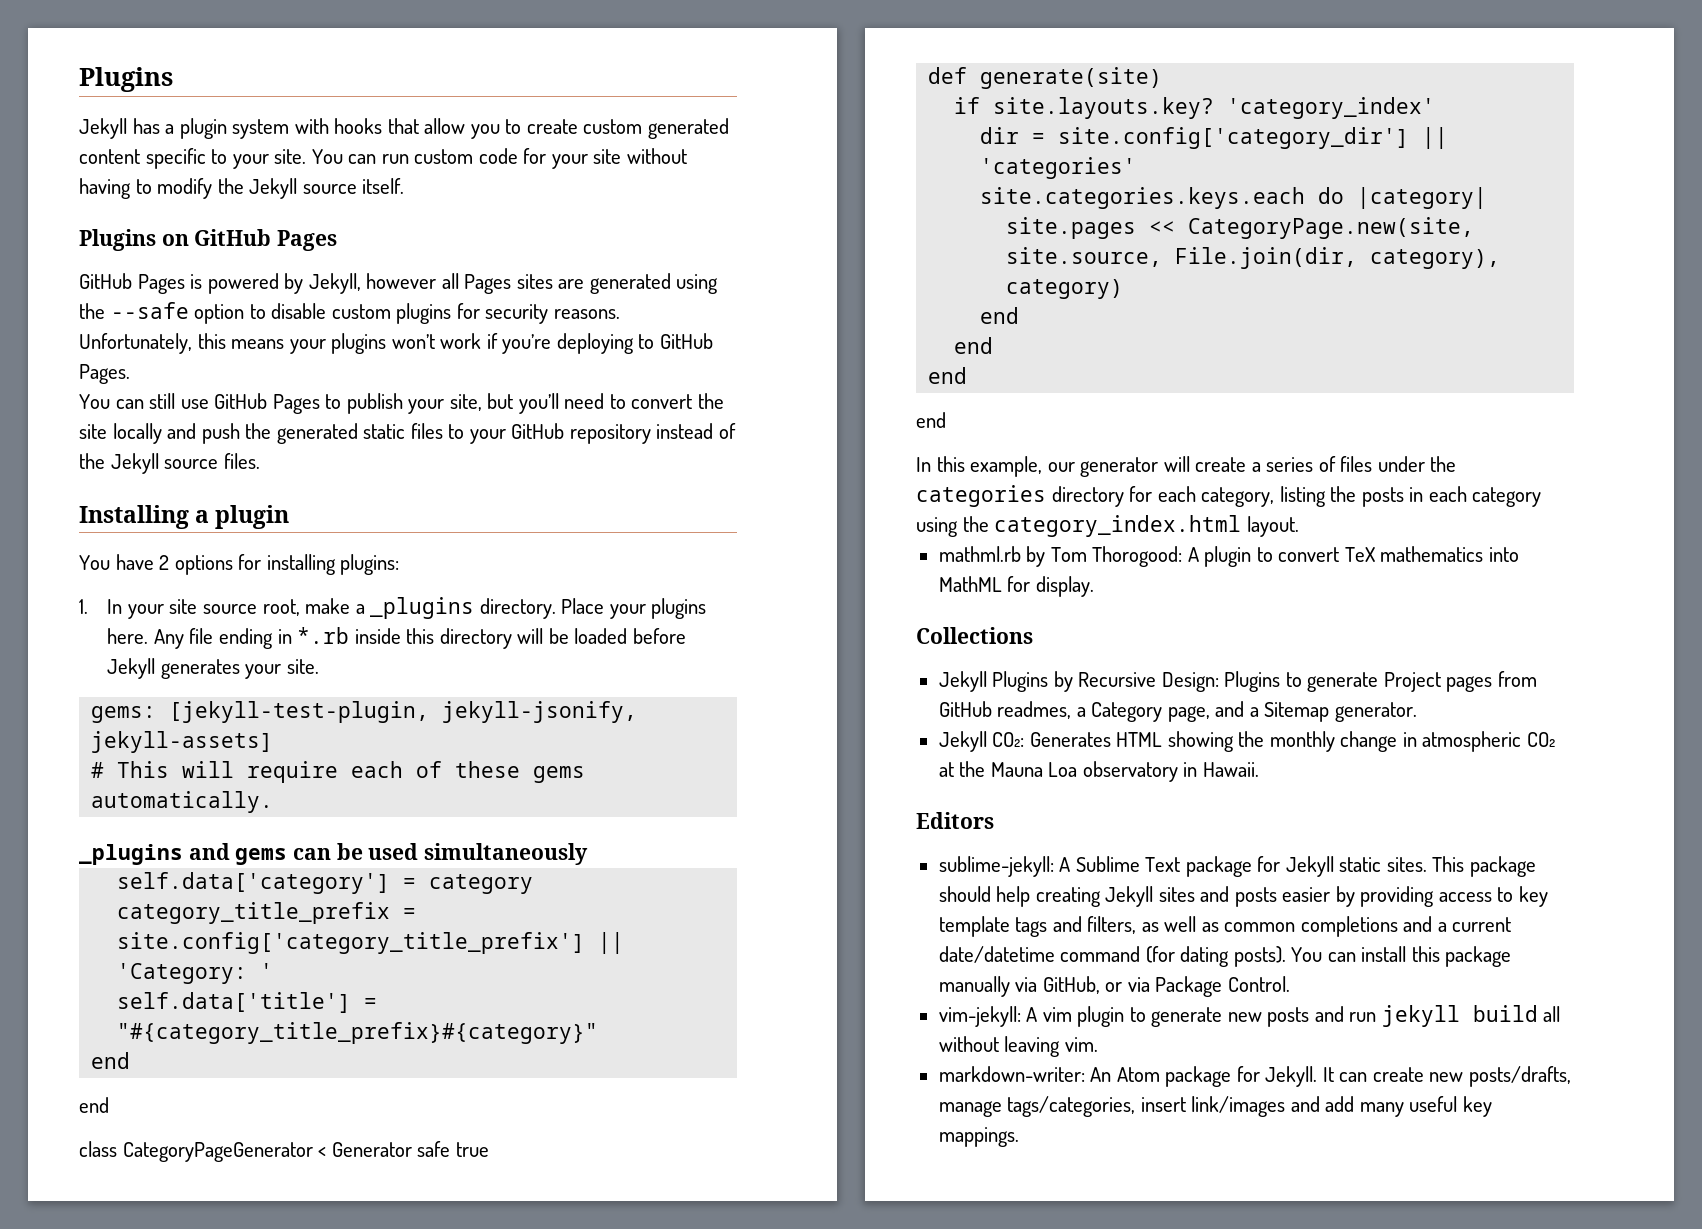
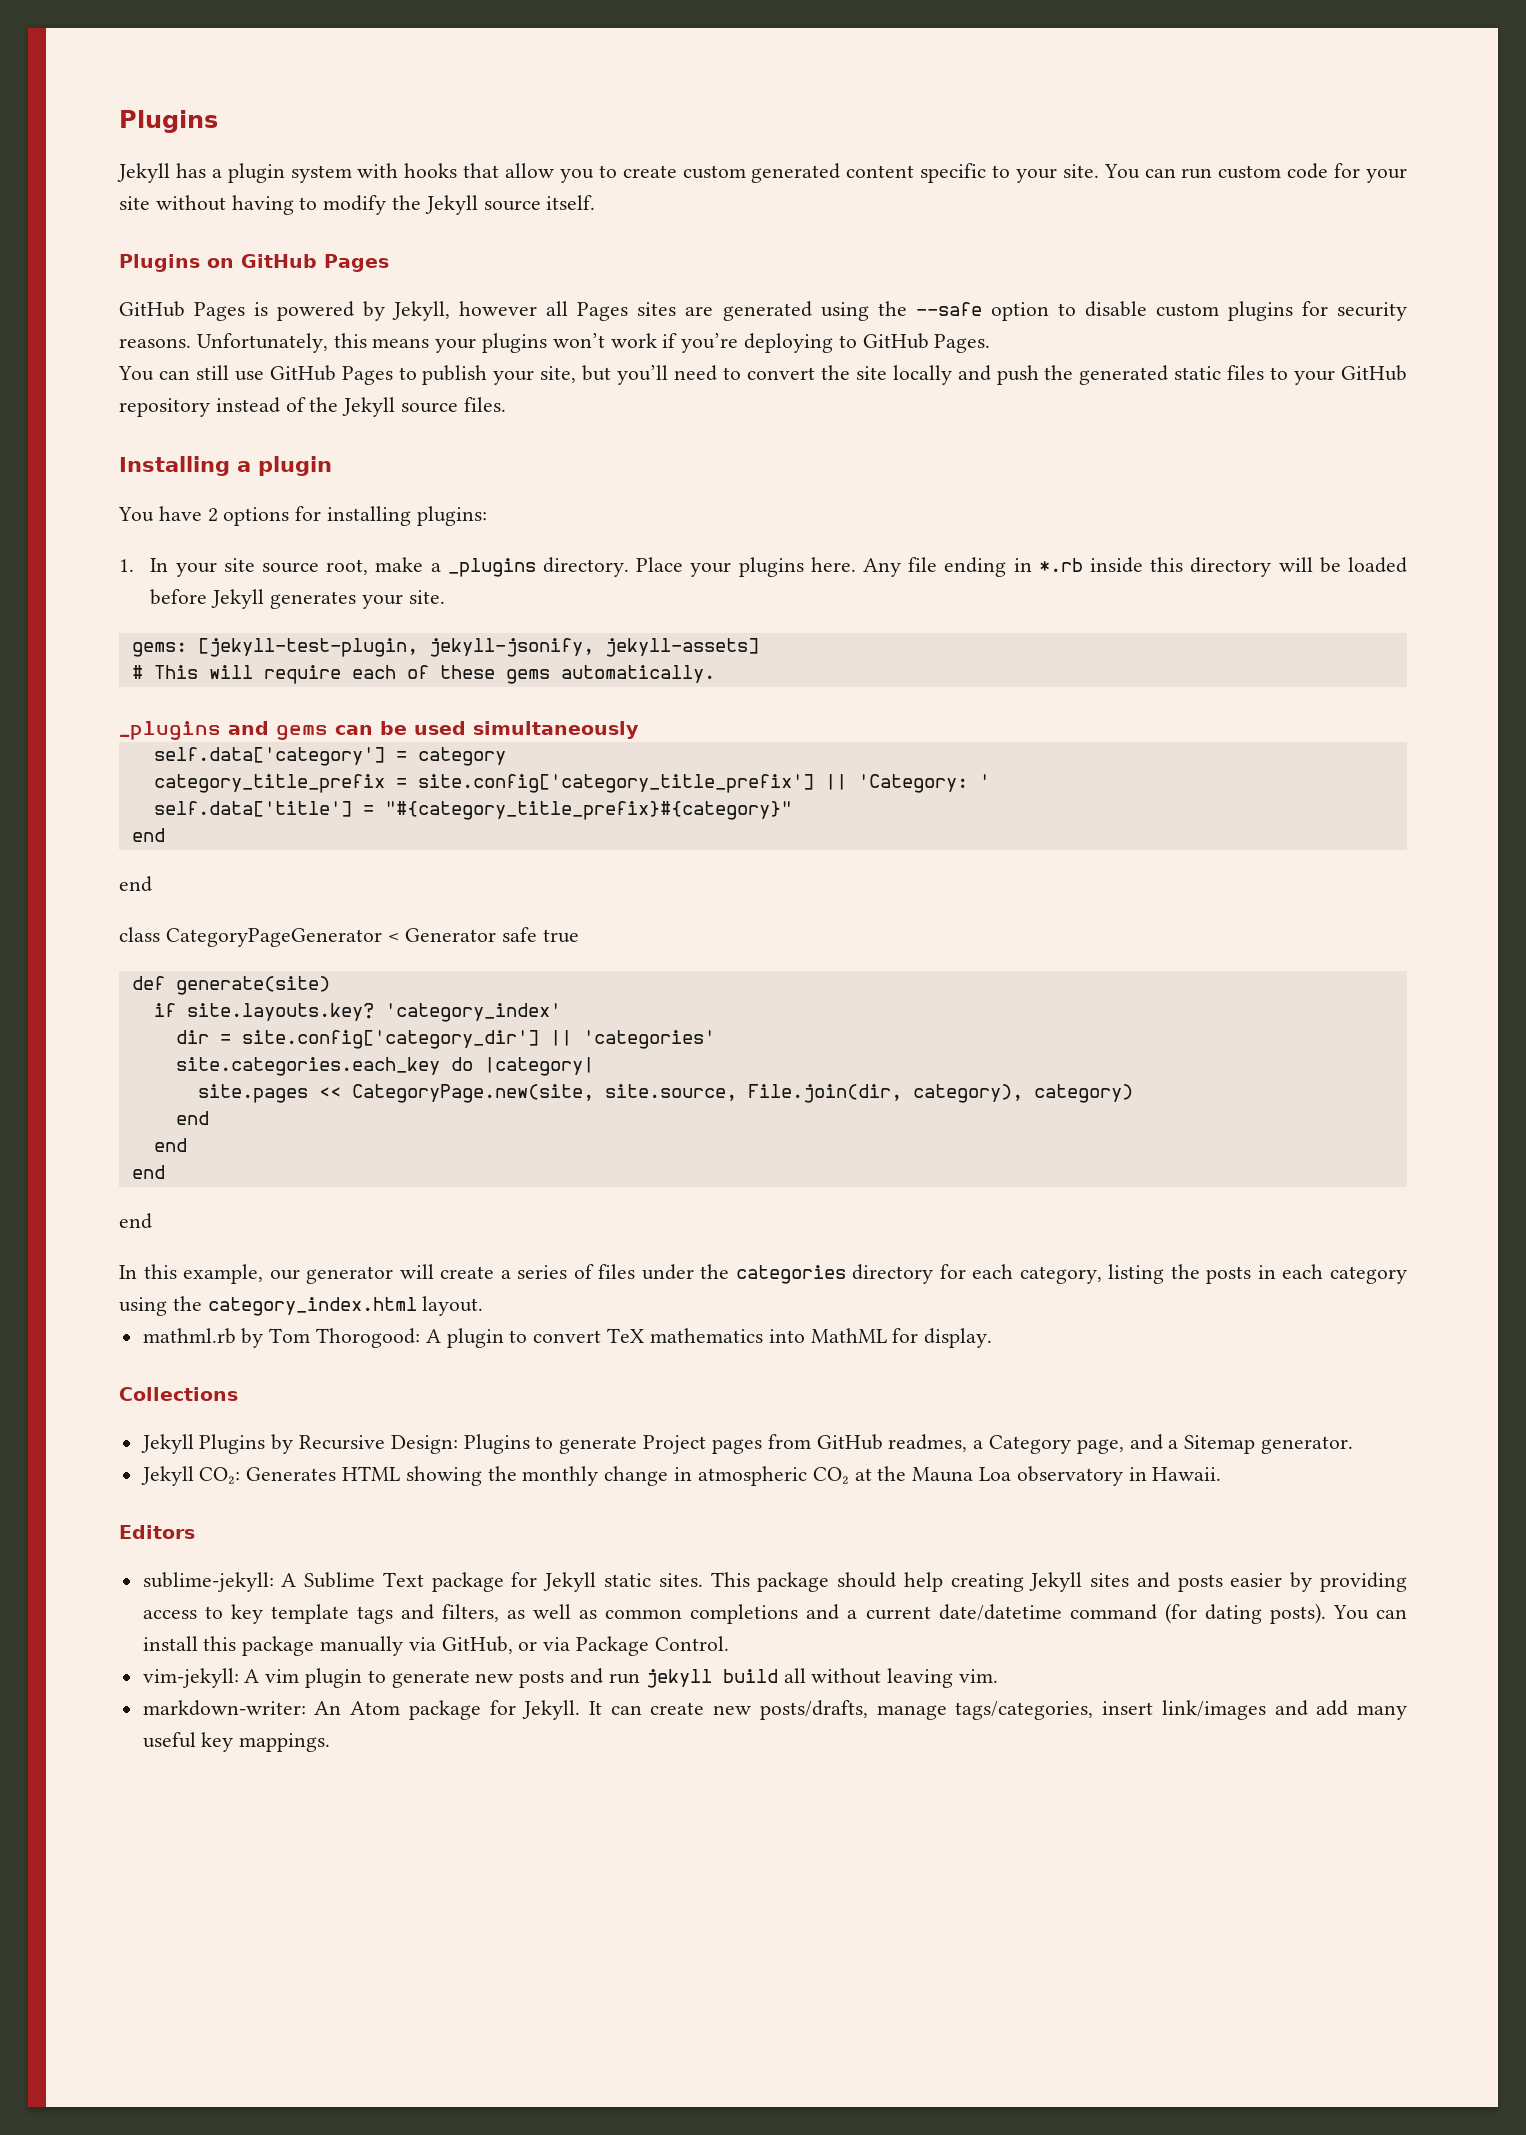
[980,187,1306,209] site.categories.keys.each -> [175,1057,440,1076] site.categories.each_key

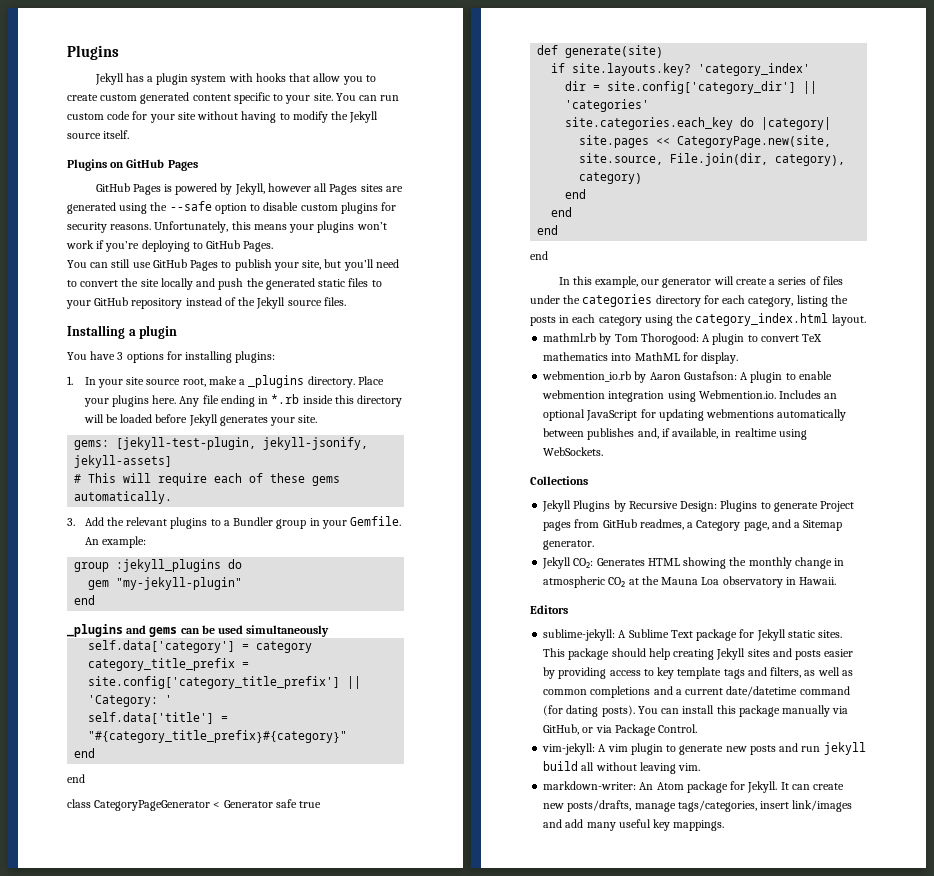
[207,508,218,522] 2 -> [117,352,124,360] 3
(715, 674) none -> [67,516,402,529] [84,536,146,548] [74,559,243,572] [88,577,243,590] [74,595,96,605] // 3. Add the relevant plugins to a Bundler group in your Gemfile. An example: // group :jekyll_plugins do // gem "my-jekyll-plugin" // end
(993, 1338) none -> [542,371,832,383] [542,390,838,402] [543,409,847,421] [543,428,807,440] [543,447,604,456] // webmention_io.rb by Aaron Gustafson: A plugin to enable webmention integration using Webmention.io. Includes an optional JavaScript for updating webmentions automatically between publishes and, if available, in realtime using WebSockets.

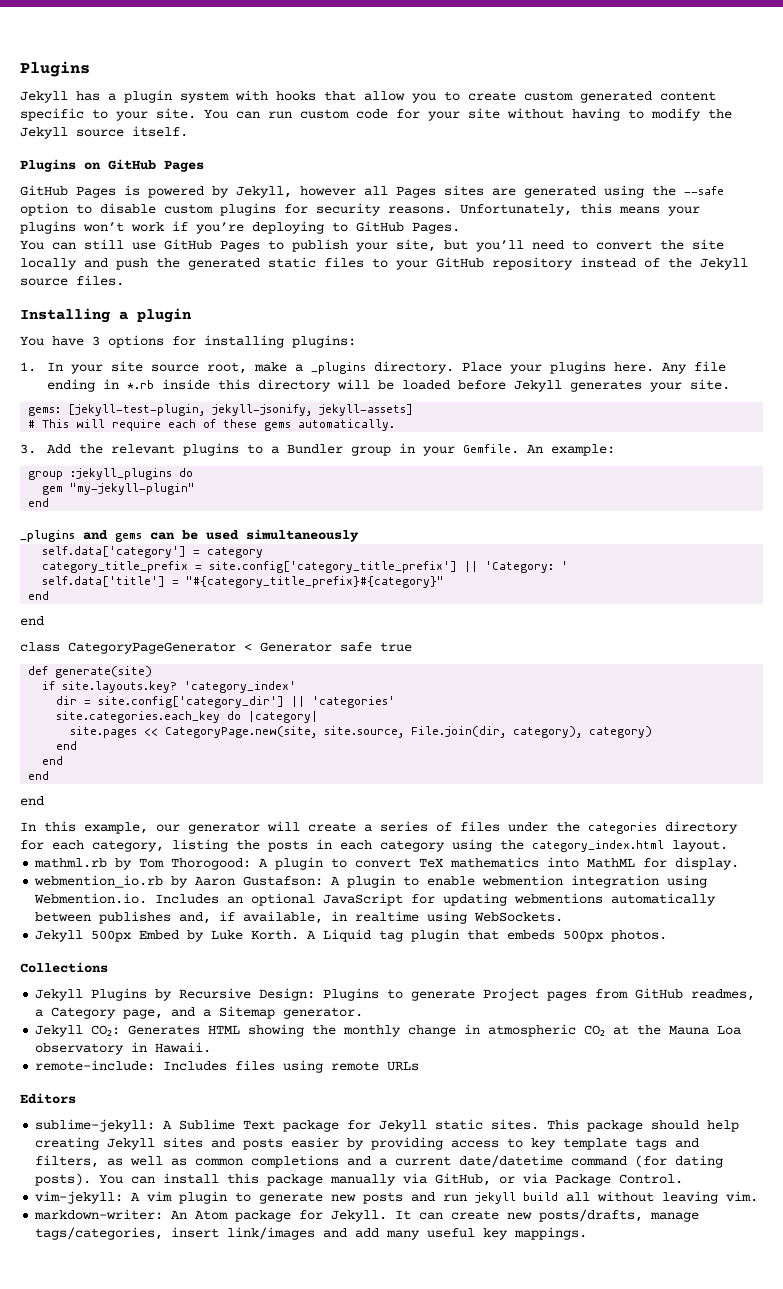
(604, 451) none -> [35,929,668,942] // Jekyll 500px Embed by Luke Korth. A Liquid tag plugin that embeds 500px photos.
(837, 581) none -> [35,1060,420,1073] // remote-include: Includes files using remote URLs

